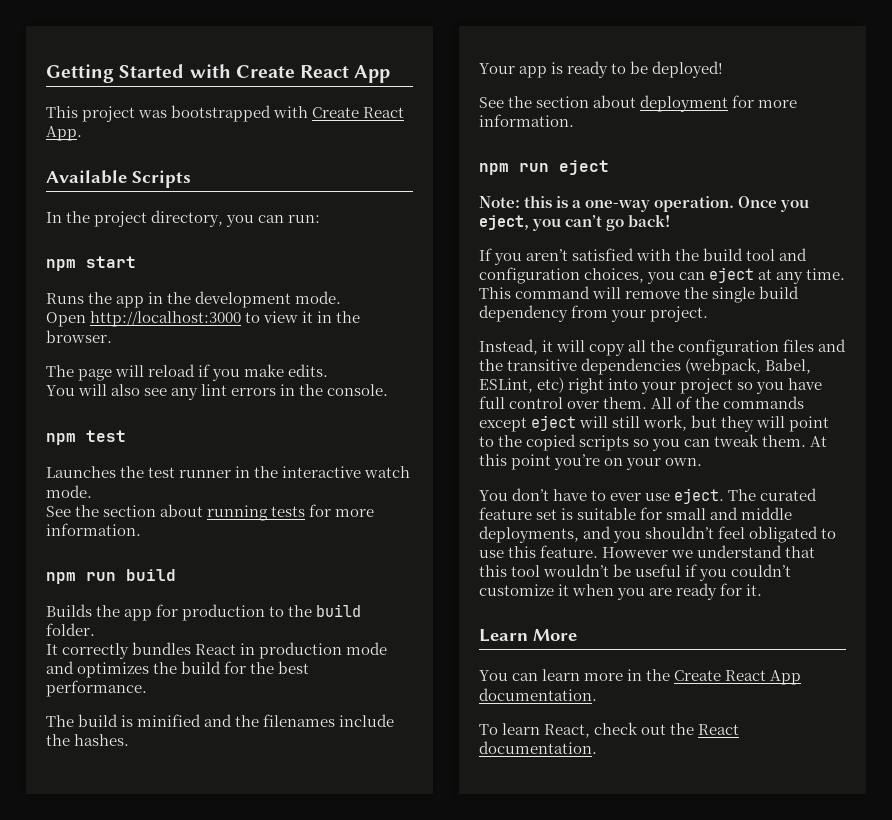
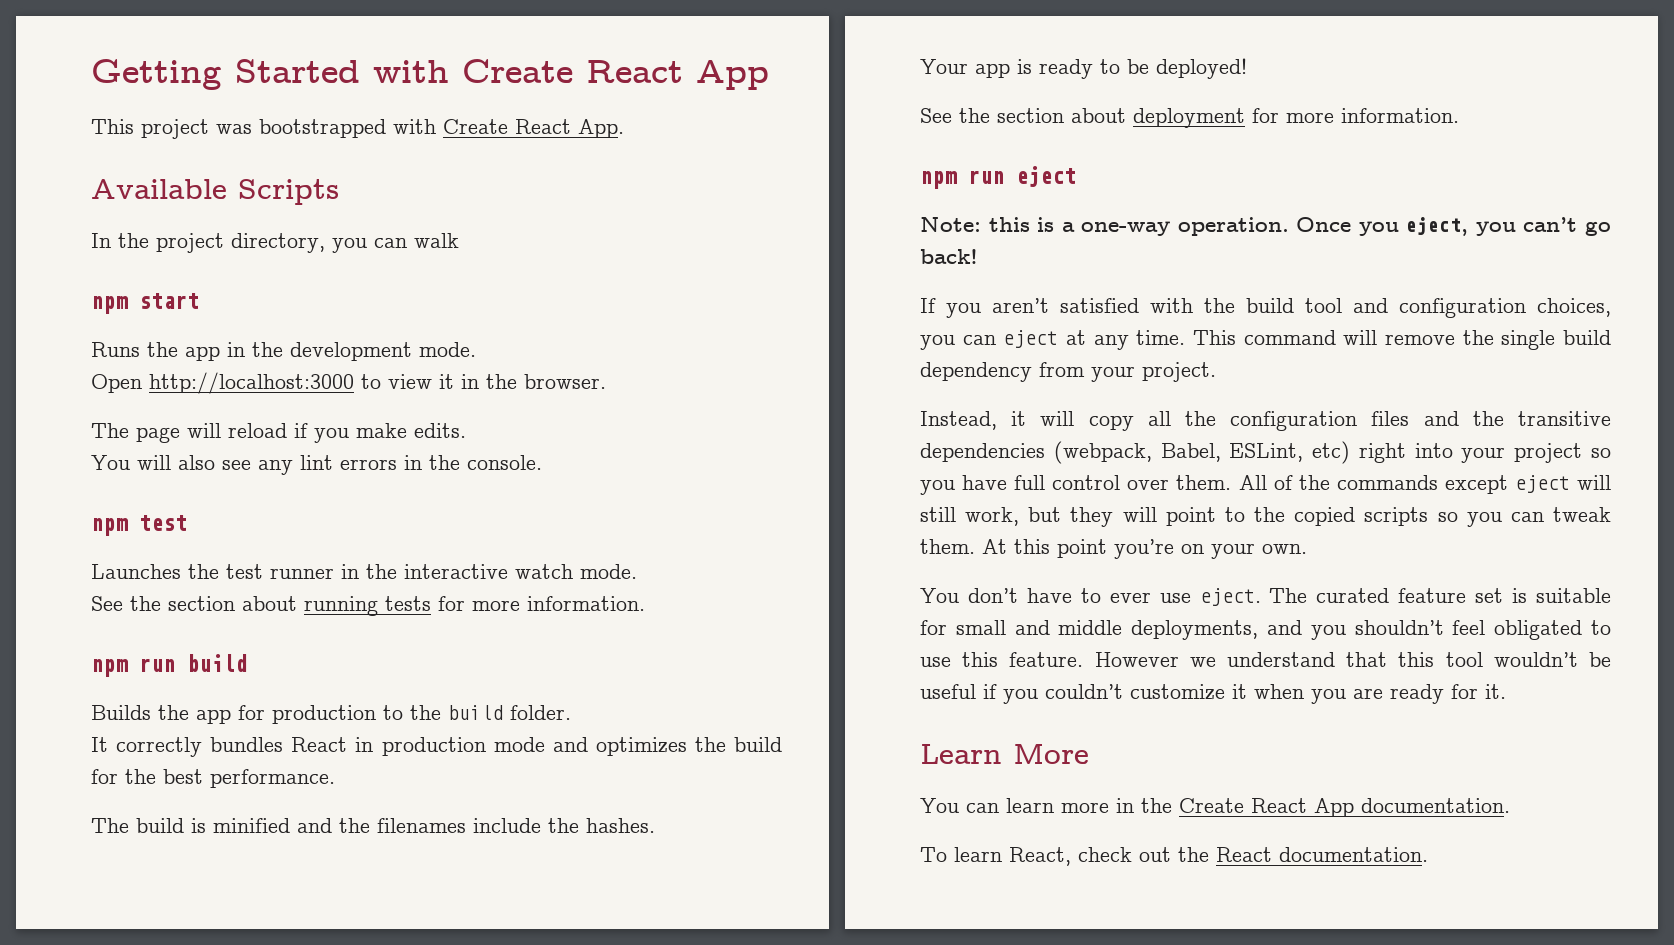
[288,215,321,223] run: -> [414,233,459,248] walk

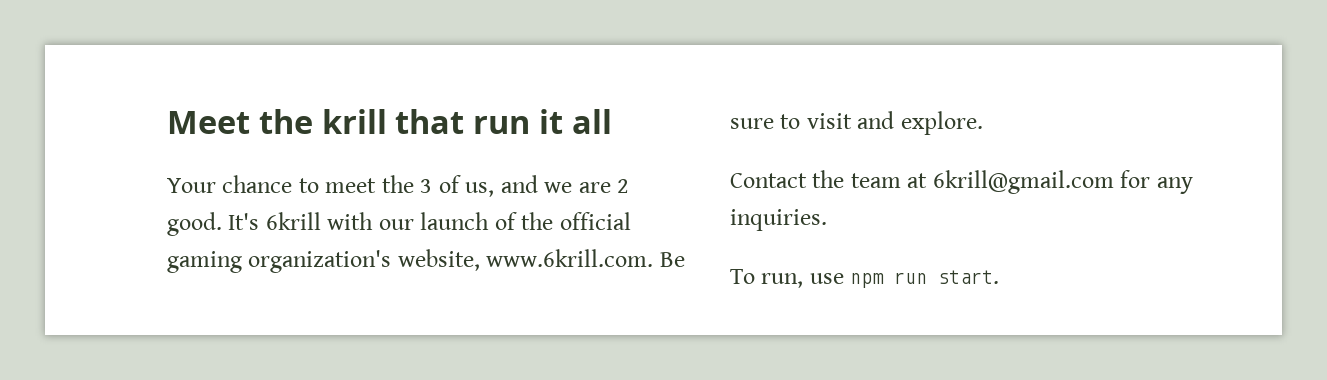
[91,59,769,90] [91,119,624,139] [91,179,339,205] [91,233,459,253] [91,293,199,314] [91,342,476,361] [91,372,606,394] [91,423,466,443] [91,455,542,475] [91,515,187,536] [91,564,637,579] [91,596,645,616] [91,654,247,677] [91,705,571,724] [91,737,783,757] [91,769,335,788] [91,818,655,833] [920,58,1247,79] [920,108,1459,128] [920,166,1076,189] [920,217,1611,236] [920,249,978,264] [920,298,1611,318] [920,330,1611,350] [920,362,1216,382] [920,411,1611,431] [920,441,1611,464] [920,475,1611,495] [920,507,1611,527] [920,539,1307,559] [920,588,1611,606] [920,620,1611,640] [920,652,1611,667] [920,684,1506,704] [920,744,1089,764] [920,798,1510,817] [920,847,1428,866] Getting Started with Create React App // This project was bootstrapped with Create React App. // Available Scripts // In the project directory, you can walk // npm start // Runs the app in the development mode. // Open http://localhost:3000 to view it in the browser. // The page will reload if you make edits. // You will also see any lint errors in the console. // npm test // Launches the test runner in the interactive watch mode. // See the section about running tests for more information. // npm run build // Builds the app for production to the build folder. // It correctly bundles React in production mode and optimizes the build for the best performance. // The build is minified and the filenames include the hashes. // Your app is ready to be deployed! // See the section about deployment for more information. // npm run eject // Note: this is a one-way operation. Once you eject, you can’t go back! // If you aren’t satisfied with the build tool and configuration choices, you can eject at any time. This command will remove the single build dependency from your project. // Instead, it will copy all the configuration files and the transitive dependencies (webpack, Babel, ESLint, etc) right into your project so you have full control over them. All of the commands except eject will still work, but they will point to the copied scripts so you can tweak them. At this point you’re on your own. // You don’t have to ever use eject. The curated feature set is suitable for small and middle deployments, and you shouldn’t feel obligated to use this feature. However we understand that this tool wouldn’t be useful if you couldn’t customize it when you are ready for it. // Learn More // You can learn more in the Create React App documentation. // To learn React, check out the React documentation. -> [167,109,612,134] [167,175,630,197] [167,212,631,236] [167,249,685,273] [730,111,983,135] [730,170,1193,194] [730,209,827,231] [730,269,1000,288] Meet the krill that run it all // Your chance to meet the 3 of us, and we are 2 good. It's 6krill with our launch of the official gaming organization's website, www.6krill.com. Be sure to visit and explore. // Contact the team at 6krill@gmail.com for any inquiries. // To run, use npm run start.

